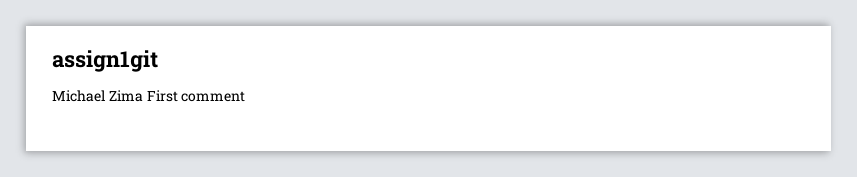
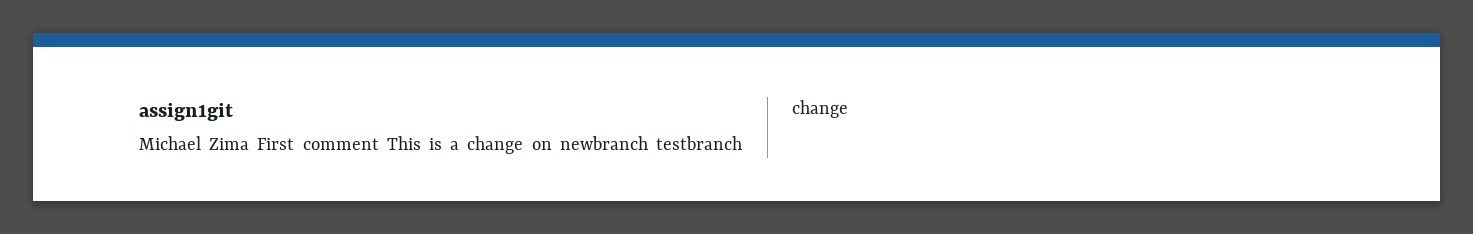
(246, 96) none -> [386,136,742,154] [792,100,848,118] This is a change on newbranch testbranch change

